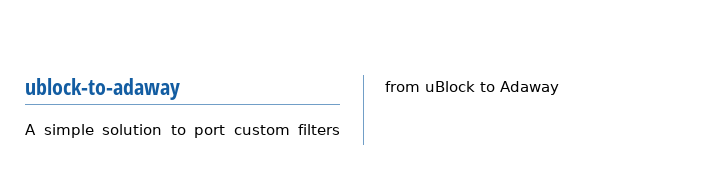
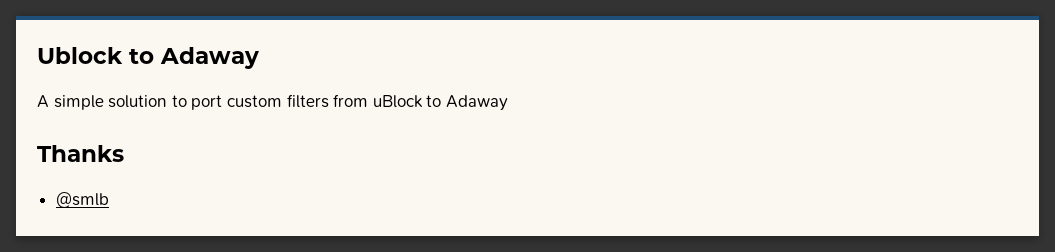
[25,78,180,100] ublock-to-adaway -> [37,47,259,69] Ublock to Adaway
(559, 88) none -> [37,145,124,162] [55,192,109,208] // Thanks // @smlb

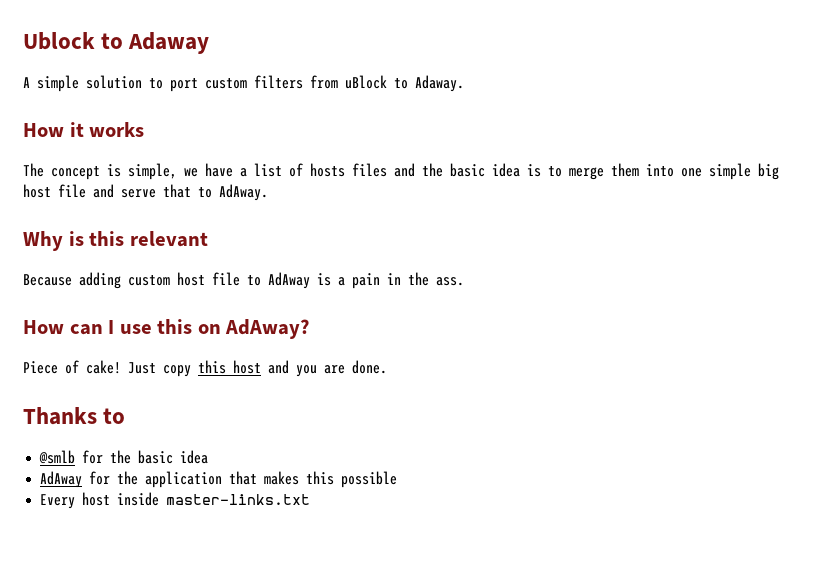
[445,95,508,111] Adaway -> [415,75,464,92] [23,122,145,137] [23,163,779,180] [23,184,268,201] [23,231,208,251] [23,272,464,289] [23,319,310,339] [23,360,387,377] Adaway. // How it works // The concept is simple, we have a list of hosts files and the basic idea is to merge them into one simple big host file and serve that to AdAway. // Why is this relevant // Because adding custom host file to AdAway is a pain in the ass. // How can I use this on AdAway? // Piece of cake! Just copy this host and you are done.
(124, 153) none -> [103,408,126,424] to
(109, 200) none -> [82,450,209,464] [40,471,398,488] [40,492,311,509] for the basic idea // AdAway for the application that makes this possible // Every host inside master-links.txt

